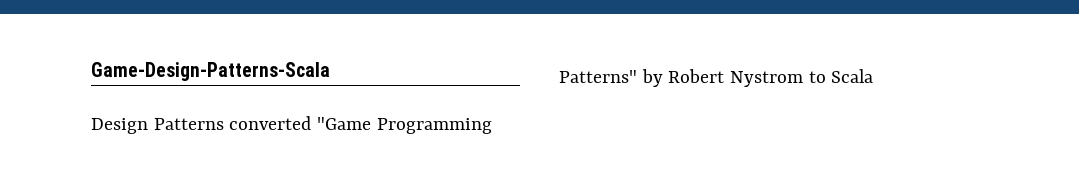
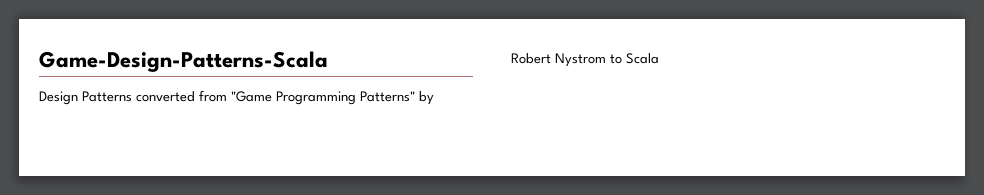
(312, 123) none -> [199,90,227,102] from

